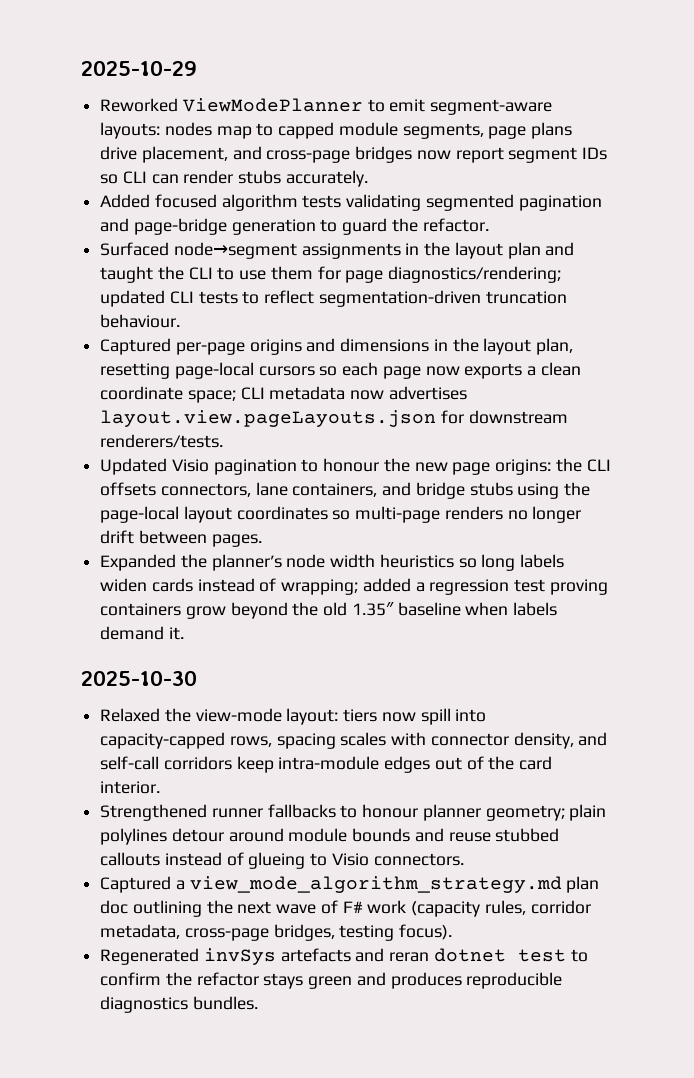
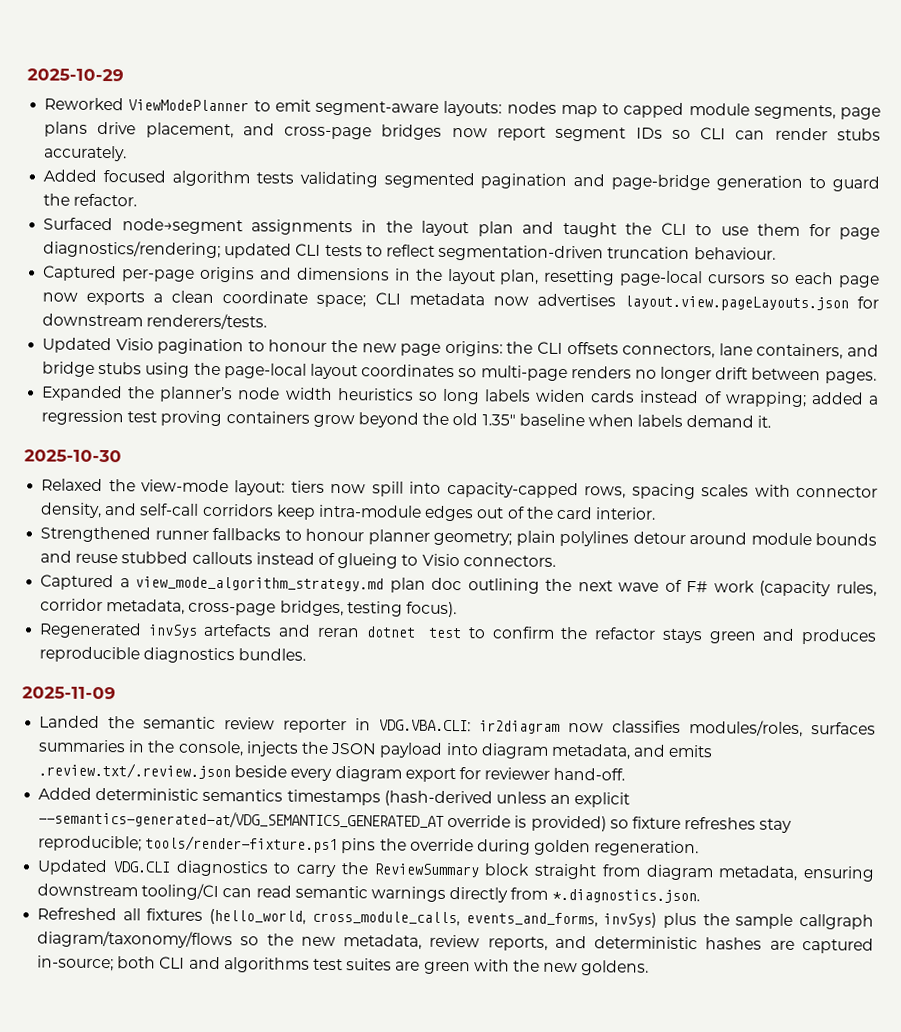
(258, 1003) none -> [22,686,116,700] [39,715,876,738] [38,739,714,760] [38,762,626,783] [38,787,631,808] [38,810,793,833] [38,835,700,857] [37,859,875,882] [37,883,700,904] [37,907,875,930] [37,930,874,954] [37,955,650,976] // 2025-11-09 // Landed the semantic review reporter in VDG.VBA.CLI: ir2diagram now classifies modules/roles, surfaces summaries in the console, injects the JSON payload into diagram metadata, and emits .review.txt/.review.json beside every diagram export for reviewer hand-off. // Added deterministic semantics timestamps (hash-derived unless an explicit --semantics-generated-at/VDG_SEMANTICS_GENERATED_AT override is provided) so fixture refreshes stay reproducible; tools/render-fixture.ps1 pins the override during golden regeneration. // Updated VDG.CLI diagnostics to carry the ReviewSummary block straight from diagram metadata, ensuring downstream tooling/CI can read semantic warnings directly from *.diagnostics.json. // Refreshed all fixtures (hello_world, cross_module_calls, events_and_forms, invSys) plus the sample callgraph diagram/taxonomy/flows so the new metadata, review reports, and deterministic hashes are captured in-source; both CLI and algorithms test suites are green with the new goldens.

